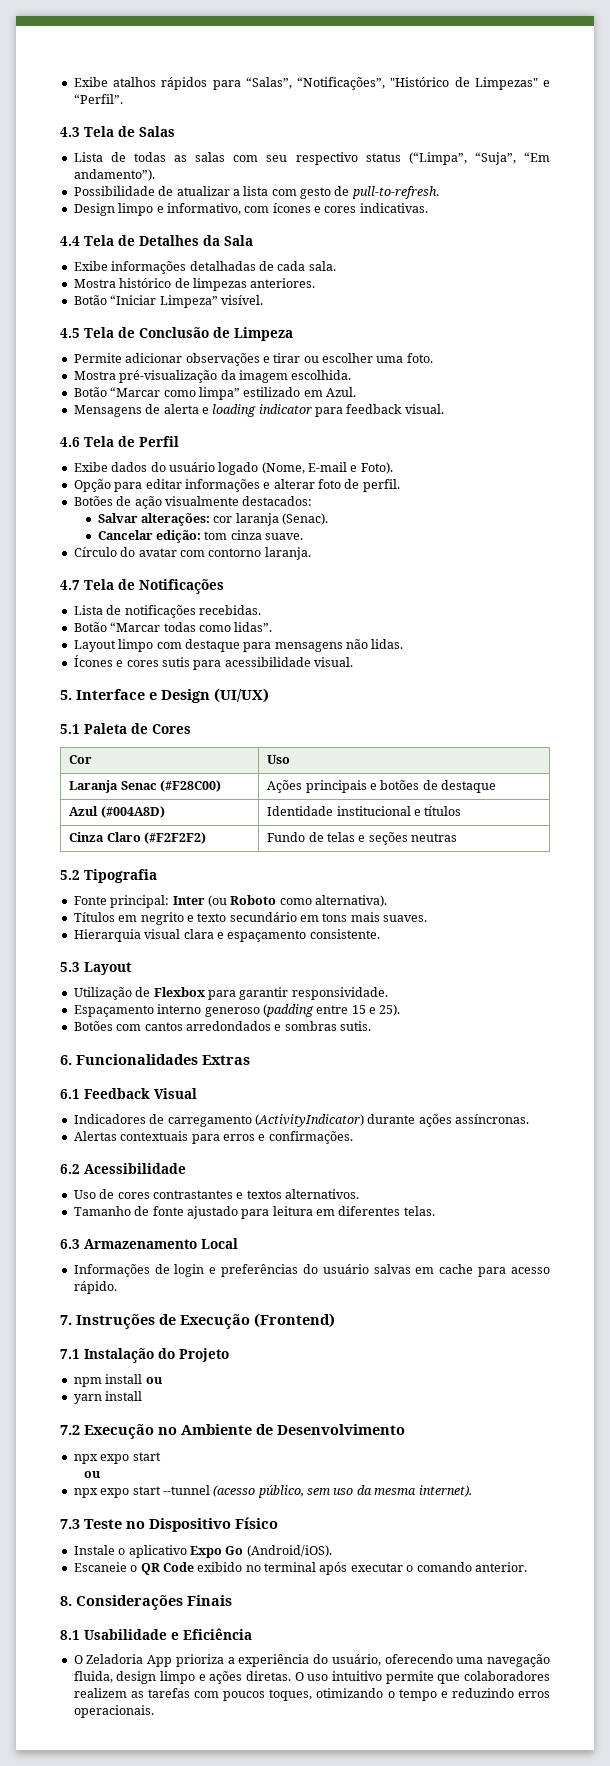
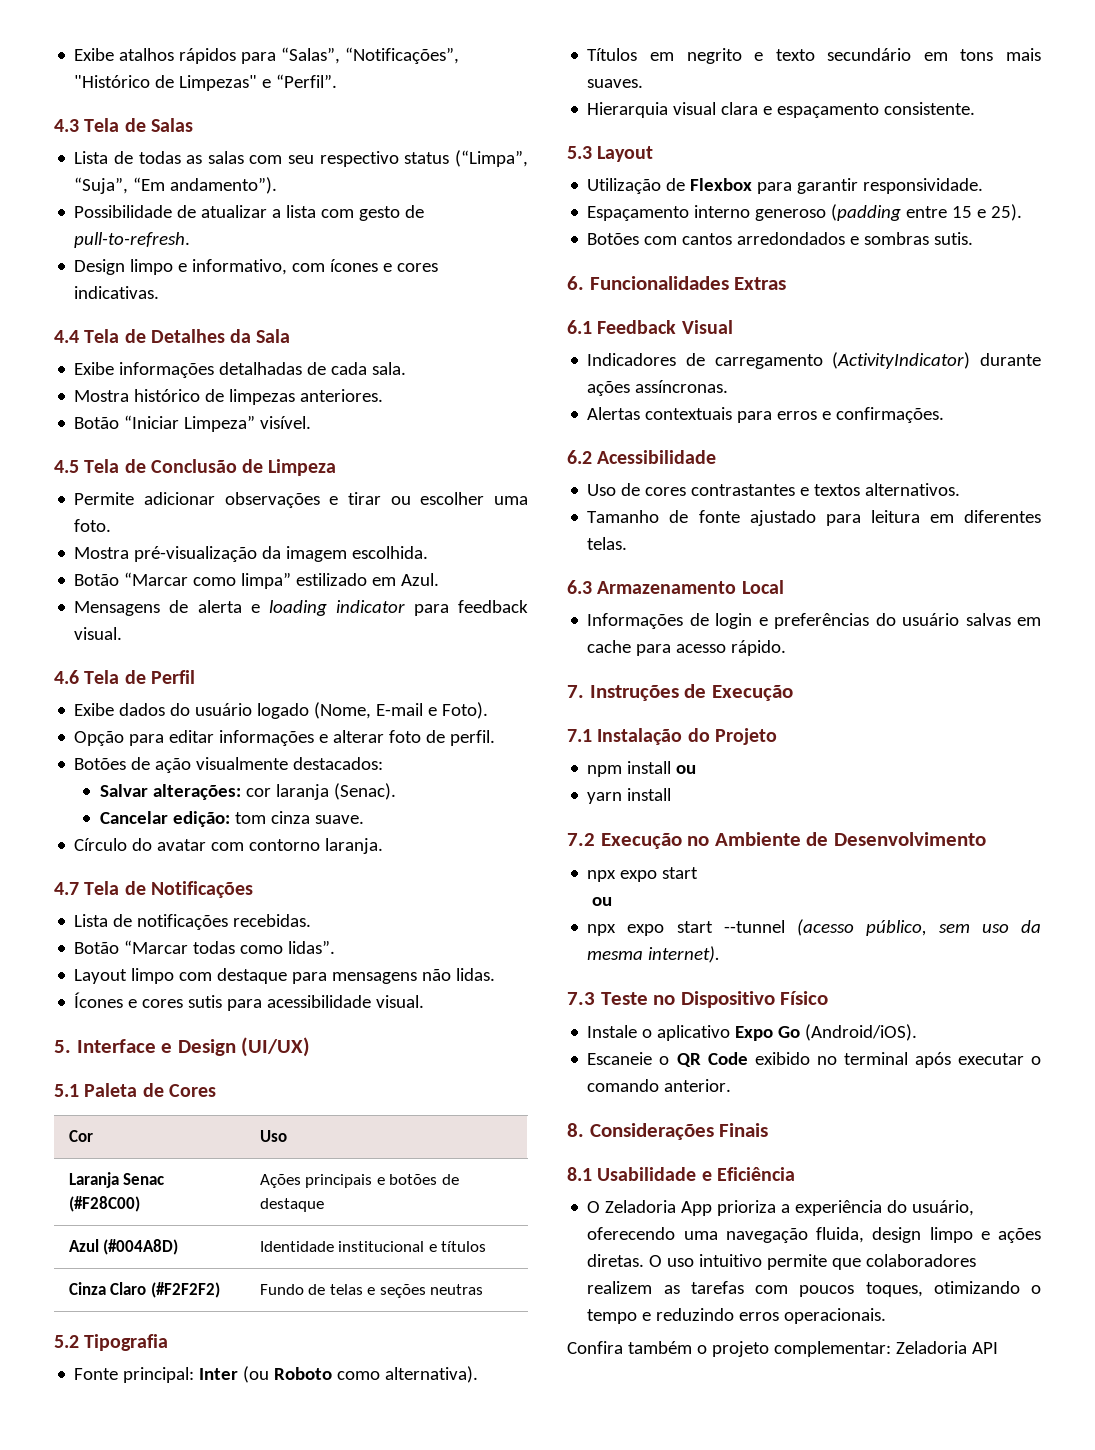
[254,1313,335,1328] (Frontend) -> (793, 693) none
(154, 1711) none -> [567,1341,998,1357] // Confira também o projeto complementar: Zeladoria API

